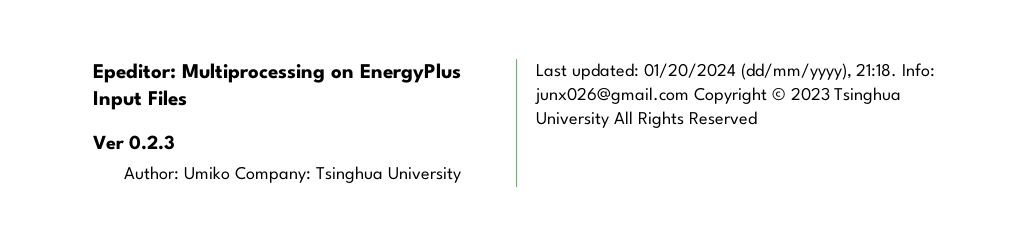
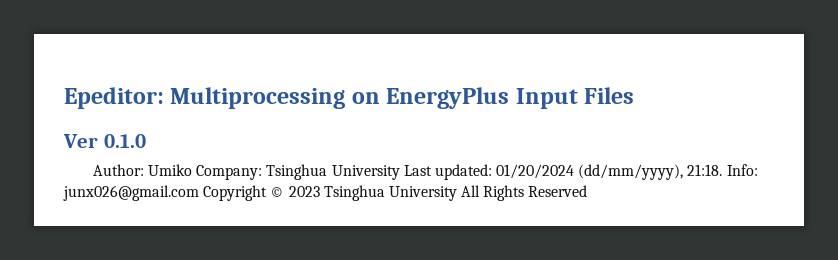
[129,135,176,150] 0.2.3 -> [103,134,146,148] 0.1.0

